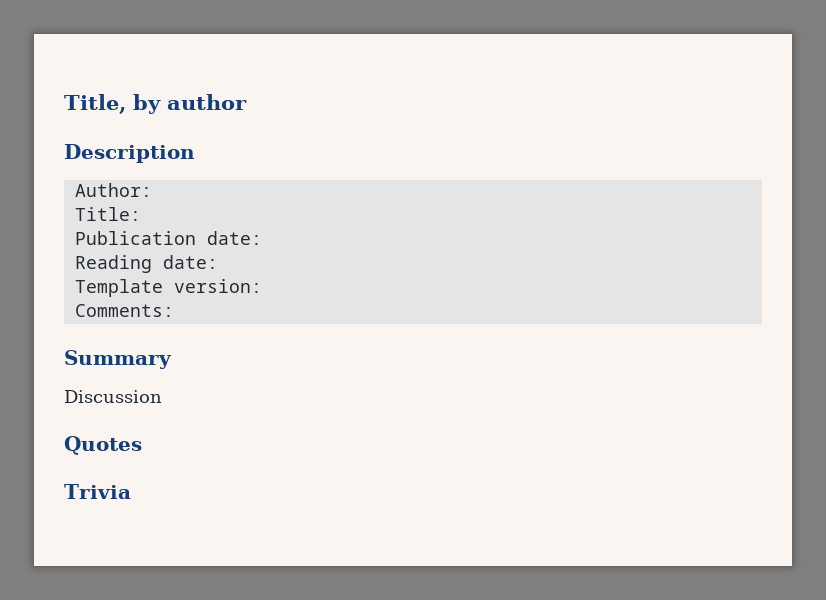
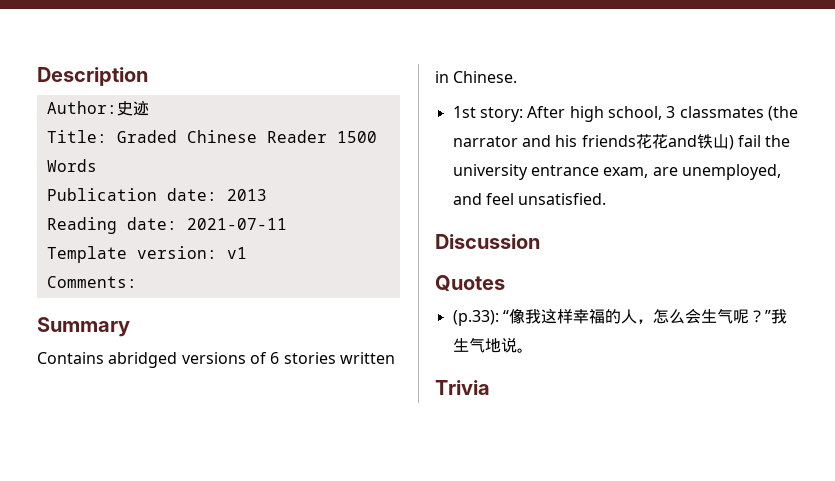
[64,94,247,114] Title, by author // -> (37, 76) none
(152, 190) none -> [116,100,149,116] 史迹
(141, 214) none -> [116,130,377,143] [46,159,97,172] Graded Chinese Reader 1500 Words
(262, 238) none -> [226,189,267,201] 2013
(218, 262) none -> [186,218,287,230] 2021-07-11
(262, 286) none -> [226,247,247,259] v1
[64,390,162,403] [64,436,142,455] Discussion // Quotes -> [37,352,395,368] [435,71,518,83] [452,106,798,122] [452,134,791,150] [452,164,781,180] [452,193,607,205] [435,234,540,249] [435,275,505,292] [452,308,787,326] [452,337,533,353] Contains abridged versions of 6 stories written in Chinese. // 1st story: After high school, 3 classmates (the narrator and his friends花花and铁山) fail the university entrance exam, are unemployed, and feel unsatisfied. // Discussion // Quotes // (p.33): “像我这样幸福的人，怎么会生气呢？”我生气地说。

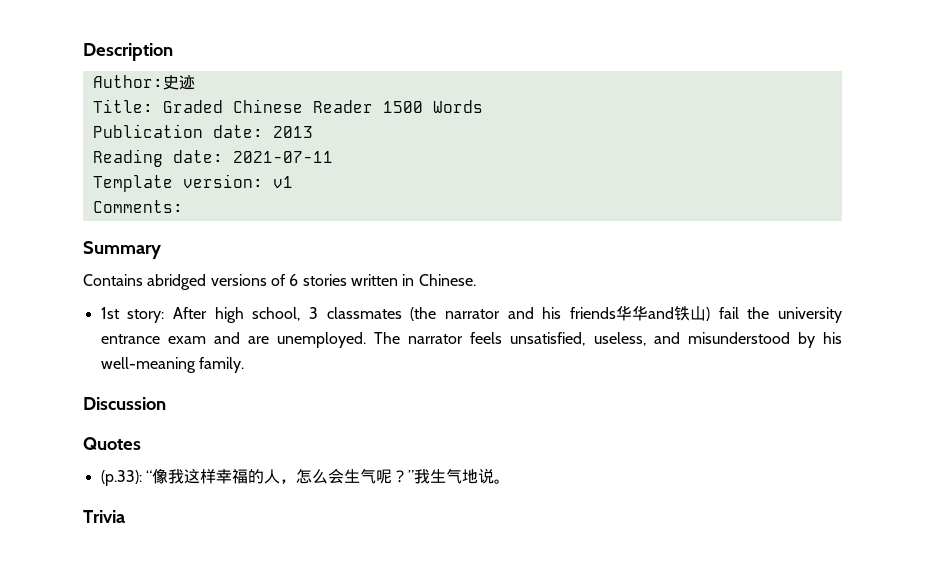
[635,134,668,149] 花花 -> [615,306,648,321] 华华
[603,164,781,180] [452,193,607,205] exam, are unemployed, and feel unsatisfied. -> [167,332,843,348] [100,357,244,373] exam and are unemployed. The narrator feels unsatisfied, useless, and misunderstood by his well-meaning family.

